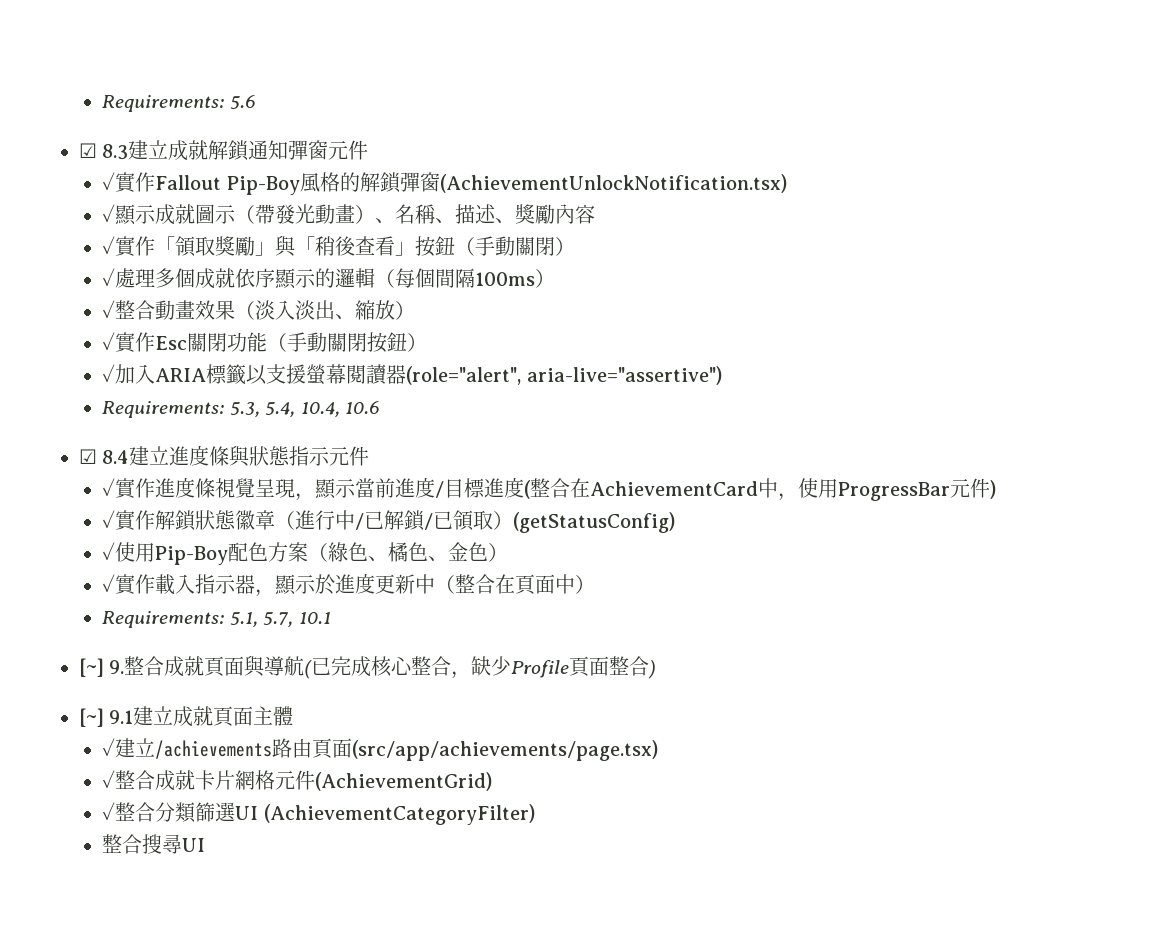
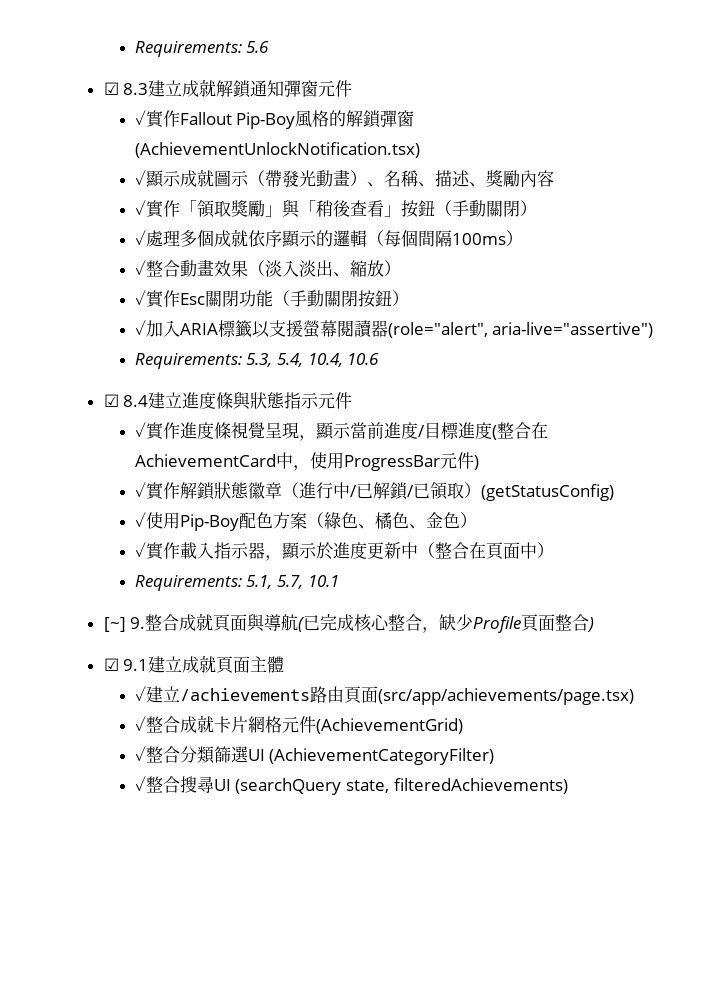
[79,708,104,727] [~] -> [103,658,119,671] ☑
(535, 814) none -> [134,776,146,791] ✓
(206, 845) none -> [235,778,568,795] (searchQuery state, filteredAchievements)

